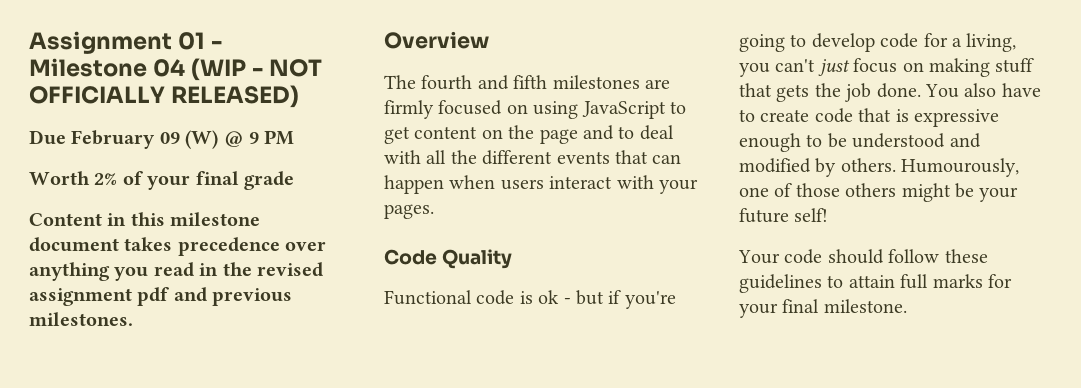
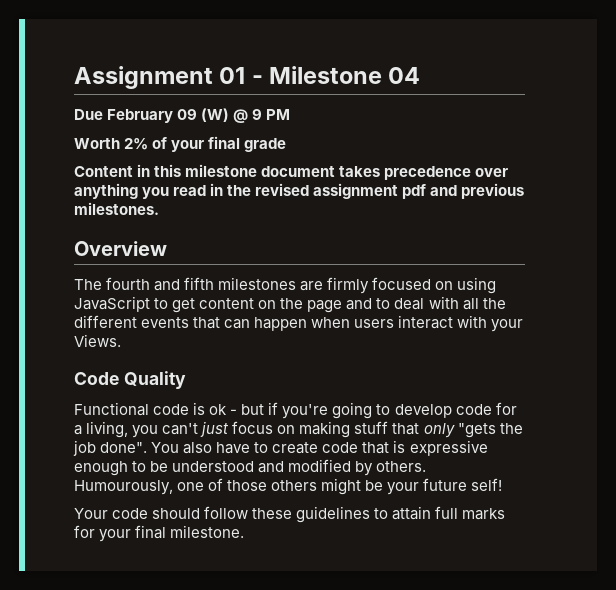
[191,58,323,81] [29,85,300,108] (WIP - NOT OFFICIALLY RELEASED) -> (421, 75) none
[384,204,434,219] pages. -> [74,334,121,347] Views.
[776,84,810,102] gets -> [423,423,496,438] only "gets
[876,83,921,98] done. -> [100,442,148,453] done".

